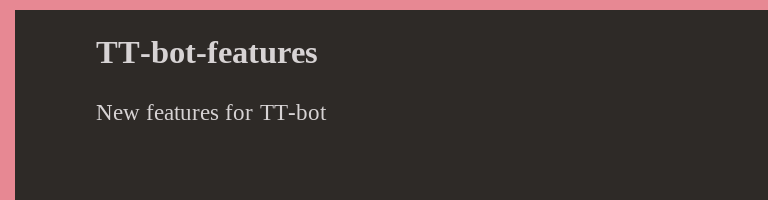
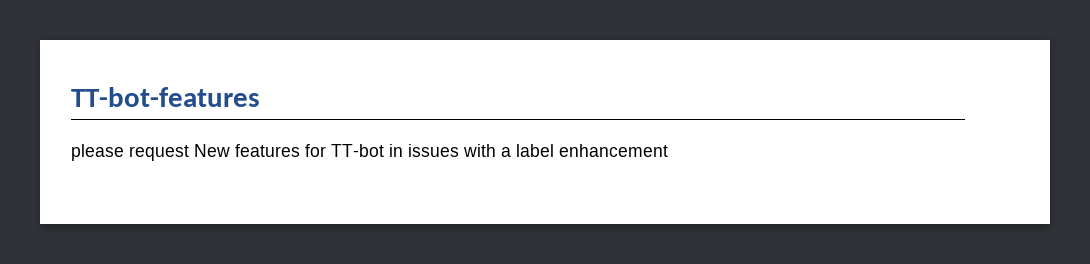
(318, 52) none -> [71,144,189,161] please request
(327, 112) none -> [389,144,668,157] in issues with a label enhancement

